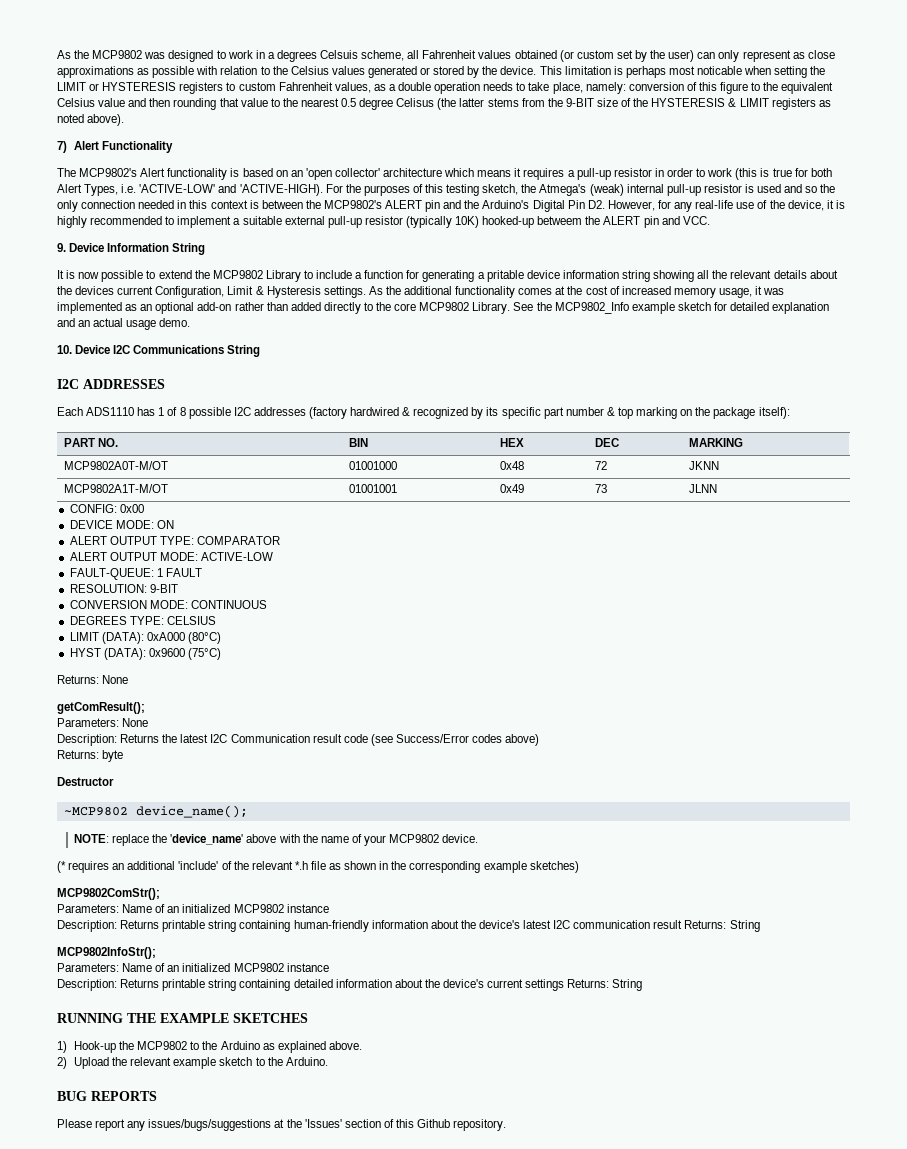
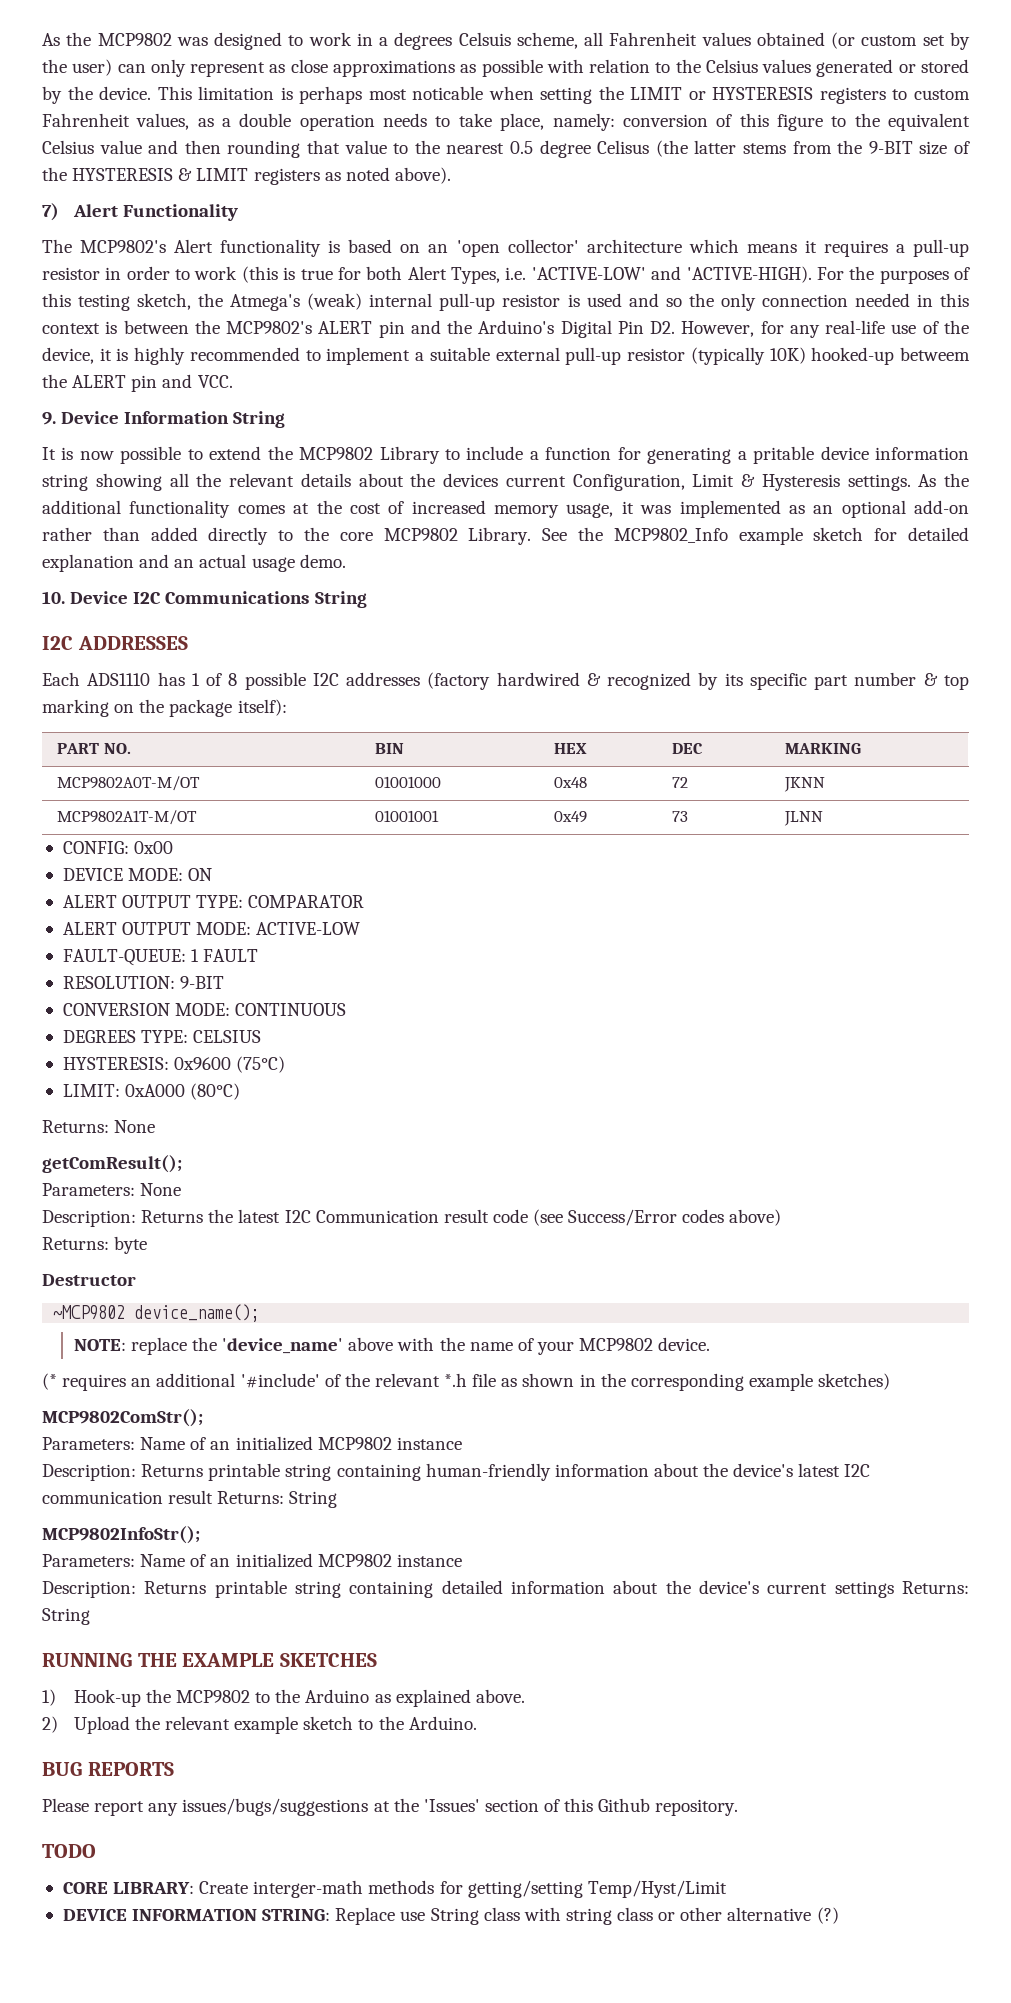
[69,632,221,644] [69,648,221,660] LIMIT (DATA): 0xA000 (80°C) // HYST (DATA): 0x9600 (75°C) -> [62,1056,286,1073] [62,1083,241,1100] HYSTERESIS: 0x9600 (75°C) // LIMIT: 0xA000 (80°C)
[178,861,219,870] 'include' -> [240,1373,320,1388] '#include'
(507, 1125) none -> [42,1844,96,1858] [62,1880,727,1898] [62,1907,839,1925] // TODO // CORE LIBRARY: Create interger-math methods for getting/setting Temp/Hyst/Limit // DEVICE INFORMATION STRING: Replace use String class with string class or other alternative (?)

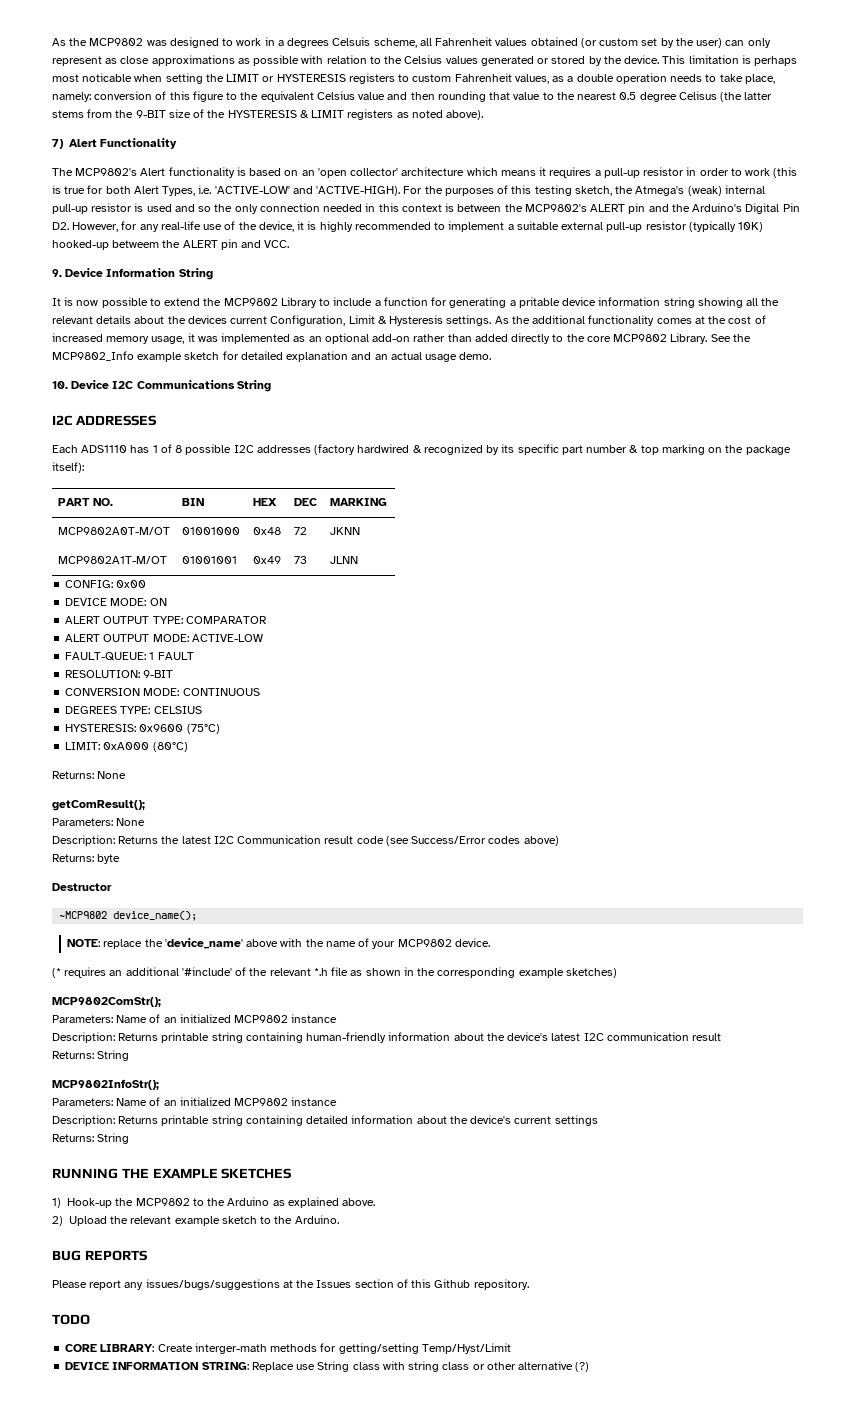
(214, 1497) none -> (722, 1037) //
(894, 1589) none -> (598, 1120) //
[423,1799,480,1812] 'Issues' -> [316,1280,352,1288] Issues

